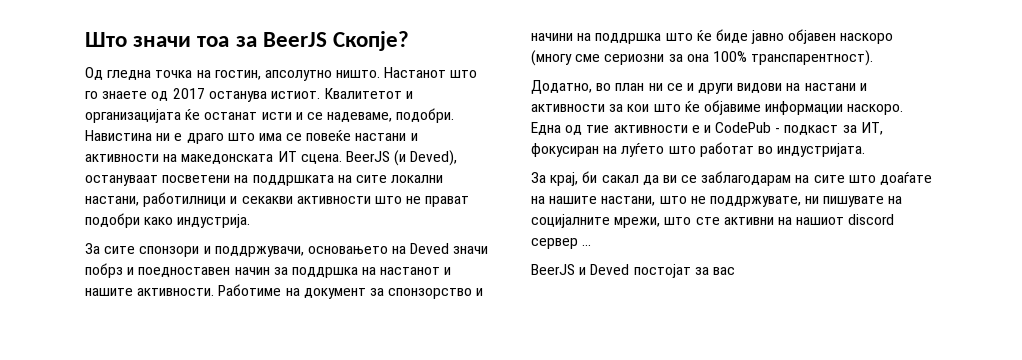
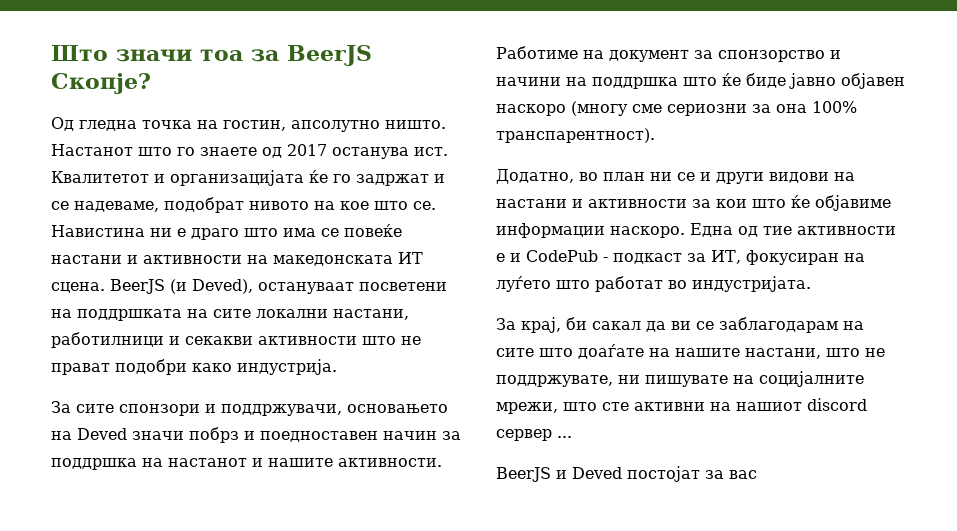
[270,91,320,99] истиот. -> [414,147,448,156] ист.
[204,112,292,120] останат исти -> [333,174,429,186] го задржат
[396,108,455,123] подобри. -> [164,197,436,213] подобрат нивото на кое што се.

